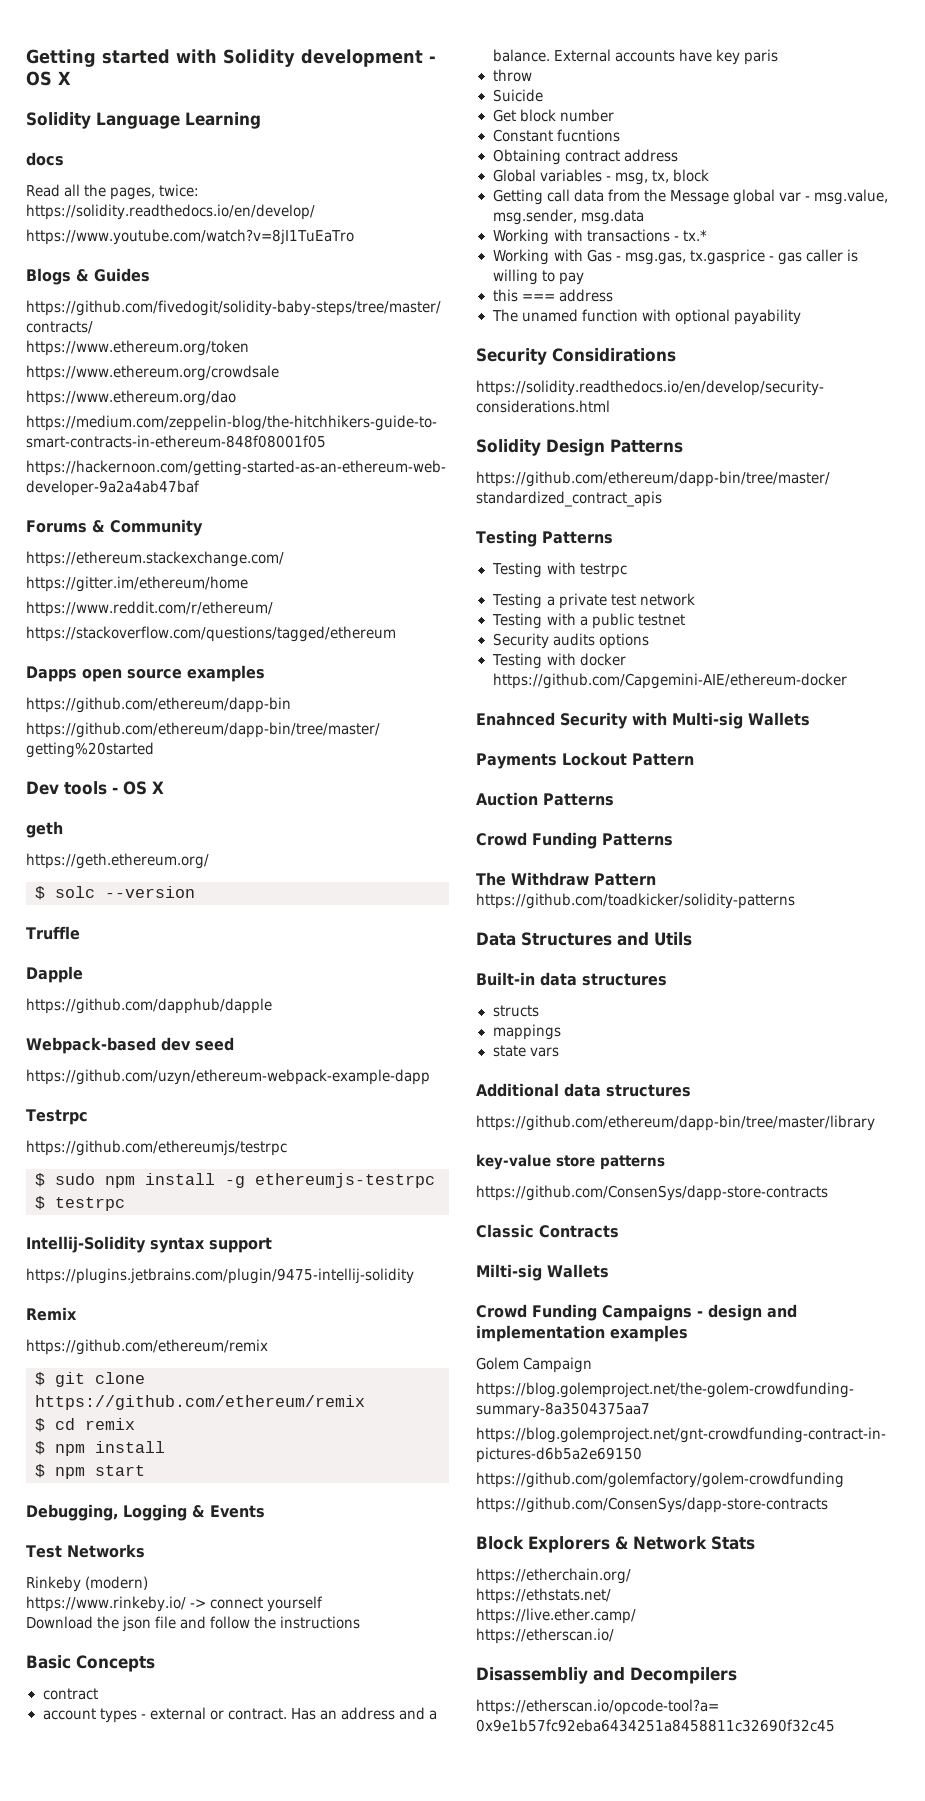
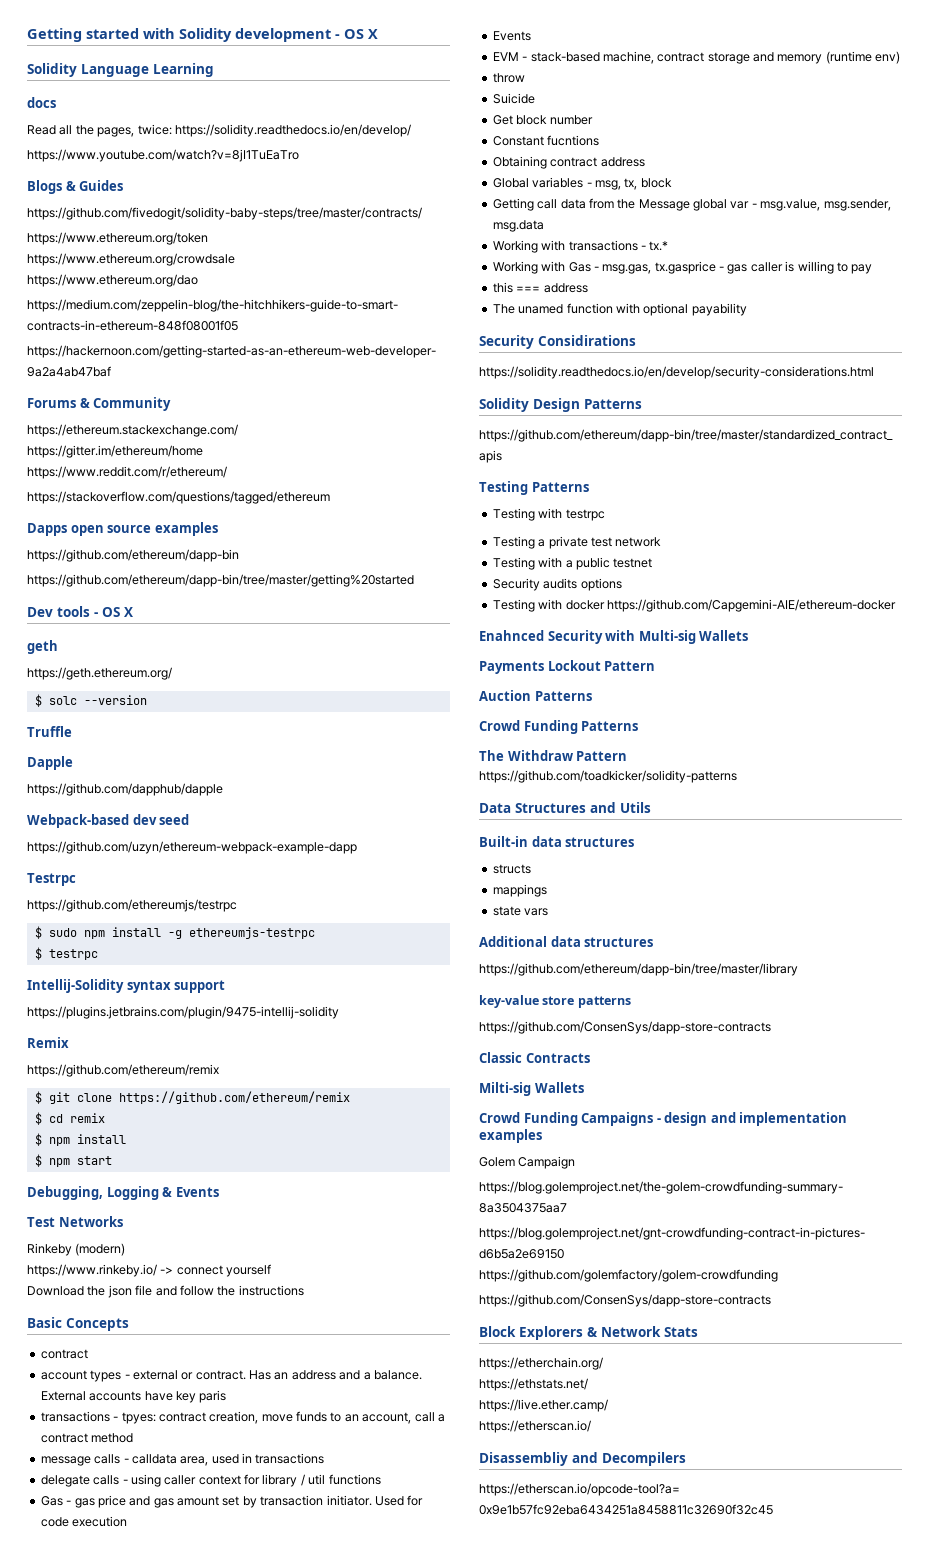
(778, 57) none -> [40,1411,445,1424] [40,1433,134,1443] [40,1453,325,1466] [40,1474,381,1487] [40,1495,424,1508] [40,1516,128,1527] [492,31,531,41] [492,51,901,64] // transactions - tpyes: contract creation, move funds to an account, call a contract method // message calls - calldata area, used in transactions // delegate calls - using caller context for library / util functions // Gas - gas price and gas amount set by transaction initiator. Used for code execution // Events // EVM - stack-based machine, contract storage and memory (runtime env)

